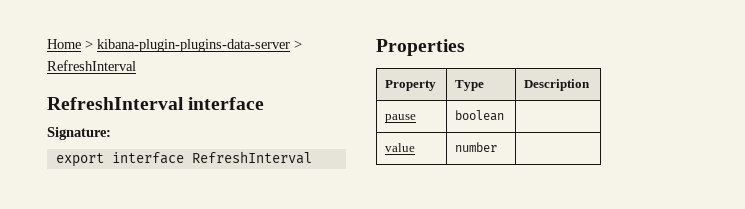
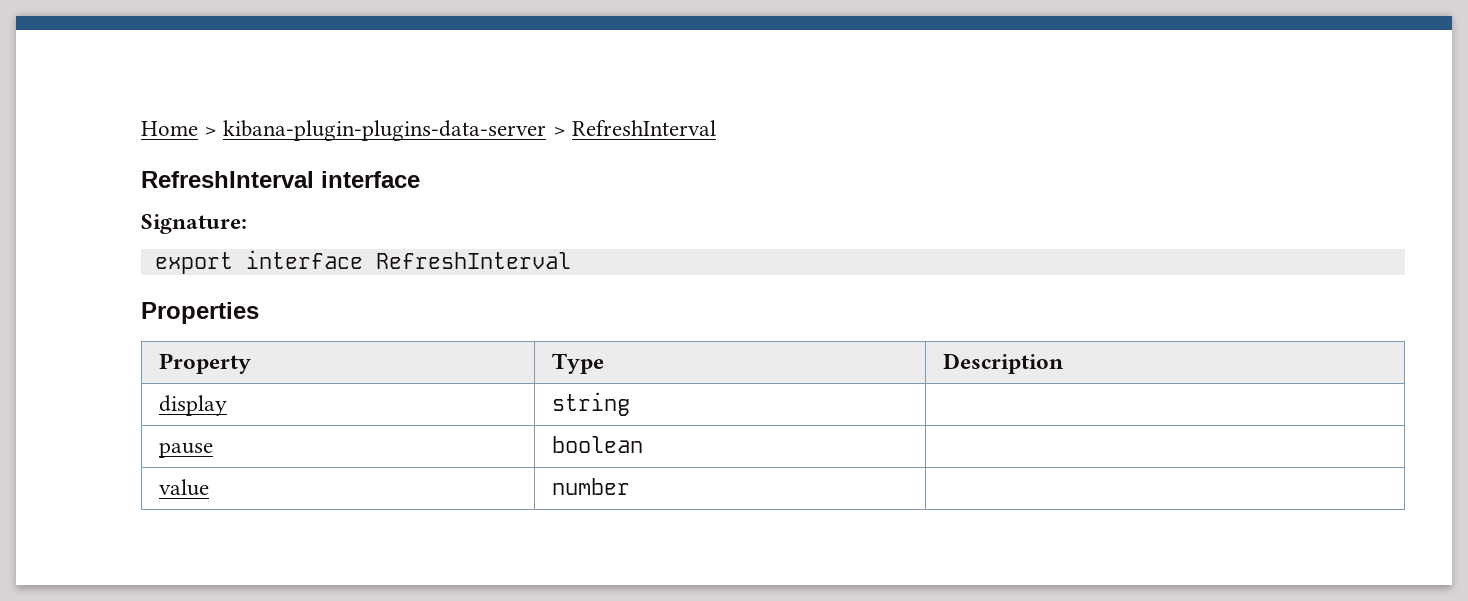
(591, 85) none -> [159,395,228,416] [552,392,631,416] // display | string |

